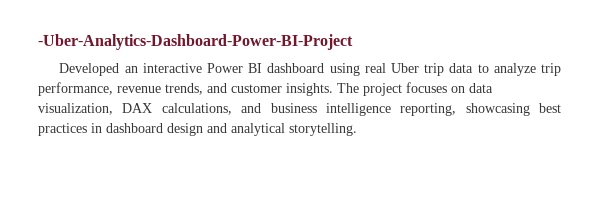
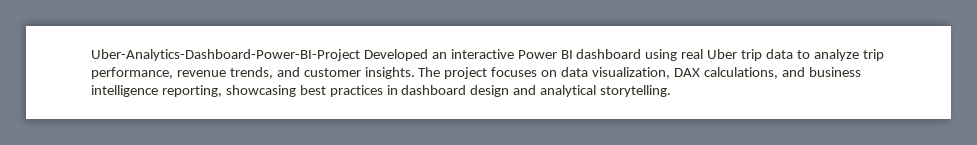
[38,34,353,50] -Uber-Analytics-Dashboard-Power-BI-Project // -> [91,49,360,61] Uber-Analytics-Dashboard-Power-BI-Project

